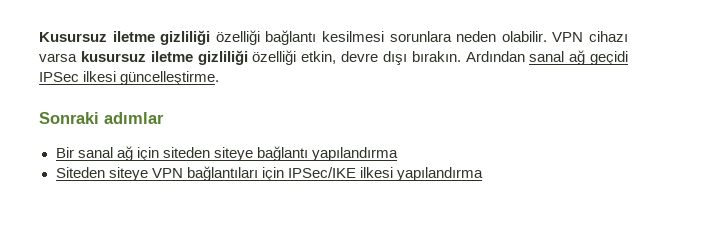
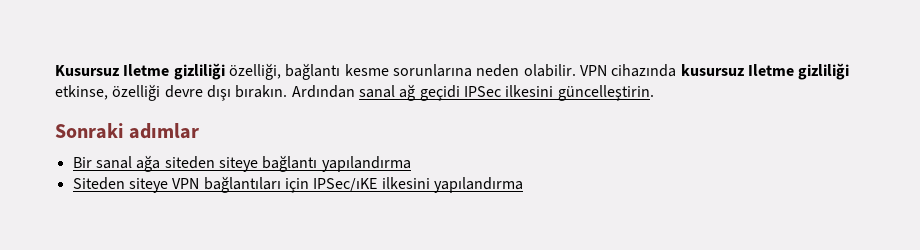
[112,30,629,45] [39,50,337,65] iletme gizliliği özelliği bağlantı kesilmesi sorunlara neden olabilir. VPN cihazı varsa kusursuz iletme gizliliği özelliği etkin, -> [123,63,850,80] [55,84,161,101] Iletme gizliliği özelliği, bağlantı kesme sorunlarına neden olabilir. VPN cihazında kusursuz Iletme gizliliği etkinse, özelliği
[83,71,220,85] ilkesi güncelleştirme. -> [505,85,654,101] ilkesini güncelleştirin.
[116,146,159,161] ağ için -> [136,155,161,172] ağa
[287,167,393,178] IPSec/IKE ilkesi -> [313,177,430,192] IPSec/ıKE ilkesini

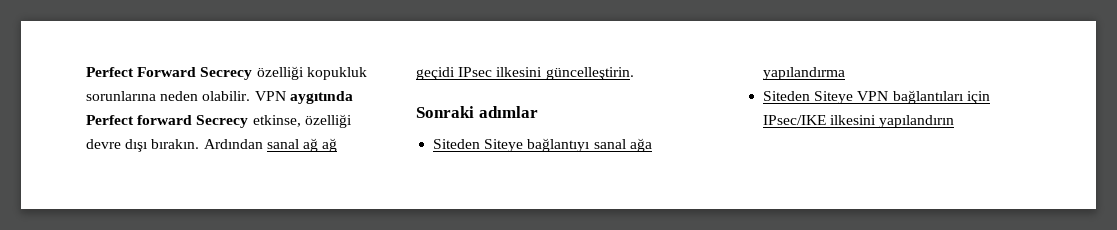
[55,63,850,80] Kusursuz Iletme gizliliği özelliği, bağlantı kesme sorunlarına neden olabilir. VPN cihazında kusursuz Iletme gizliliği -> [86,66,367,80] [86,91,353,104] [86,115,249,128] Perfect Forward Secrecy özelliği kopukluk sorunlarına neden olabilir. VPN aygıtında Perfect forward Secrecy
[419,85,501,101] geçidi IPSec -> [322,138,338,152] [416,67,493,80] ağ geçidi IPsec
[72,155,318,172] Bir sanal ağa siteden siteye bağlantı -> [433,138,652,152] Siteden Siteye bağlantıyı sanal ağa
[128,178,168,193] siteye -> [814,91,854,104] Siteye
[313,177,523,193] IPSec/ıKE ilkesini yapılandırma -> [763,115,955,128] IPsec/IKE ilkesini yapılandırın

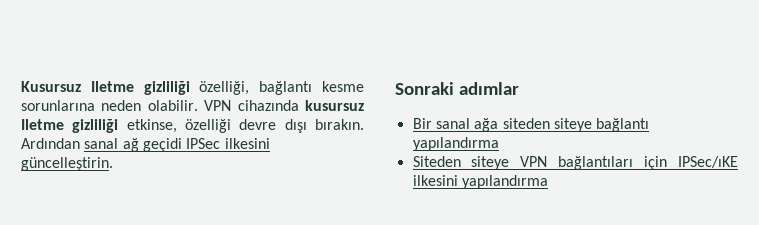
[86,66,367,80] [86,91,353,104] [86,115,249,128] Perfect Forward Secrecy özelliği kopukluk sorunlarına neden olabilir. VPN aygıtında Perfect forward Secrecy -> [21,81,364,95] [21,100,364,111] [21,119,119,133] Kusursuz Iletme gizliliği özelliği, bağlantı kesme sorunlarına neden olabilir. VPN cihazında kusursuz Iletme gizliliği
[322,138,338,152] [416,67,493,80] ağ geçidi IPsec -> [142,138,221,152] geçidi IPSec
[433,138,652,152] Siteden Siteye bağlantıyı sanal ağa -> [412,118,650,132] Bir sanal ağa siteden siteye bağlantı
[814,91,854,104] Siteye -> [471,156,510,170] siteye
[763,115,955,128] IPsec/IKE ilkesini yapılandırın -> [678,156,738,168] [412,175,548,189] IPSec/ıKE ilkesini yapılandırma

